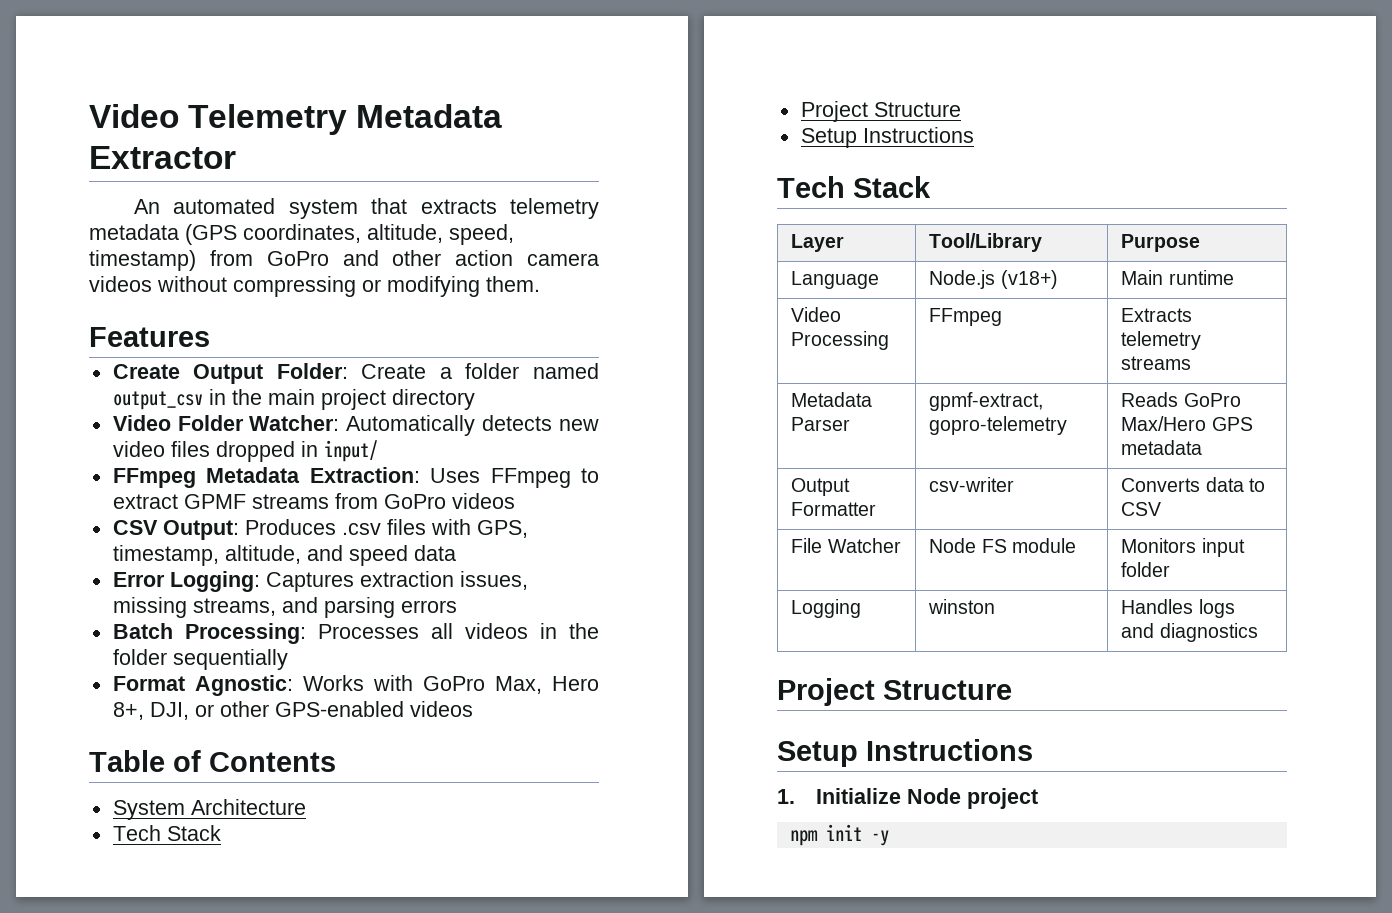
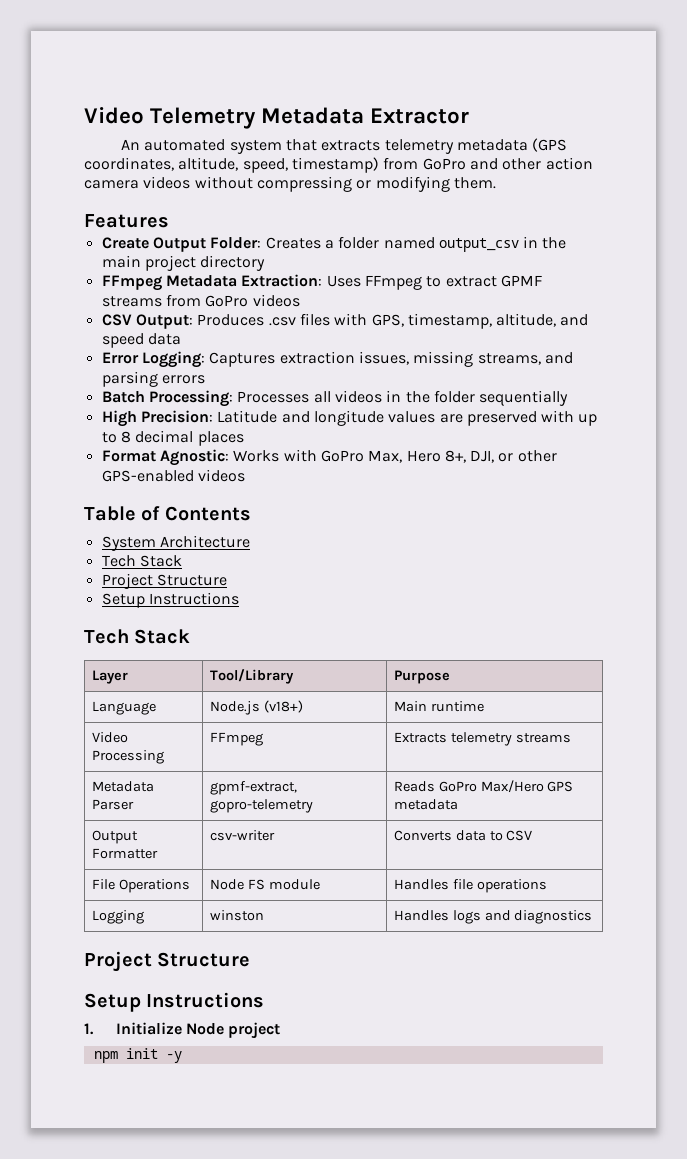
[361,364,427,379] Create -> [265,237,321,249] Creates
[112,415,599,436] [112,440,378,462] // Video Folder Watcher: Automatically detects new video files dropped in input/ -> (266, 263) none
(288, 659) none -> [101,410,598,427] [101,430,244,446] // High Precision: Latitude and longitude values are preserved with up to 8 decimal places
[827,538,901,553] Watcher -> [118,879,190,893] Operations
[1121,538,1245,557] [1121,562,1171,577] Monitors input folder -> [393,879,547,893] Handles file operations

